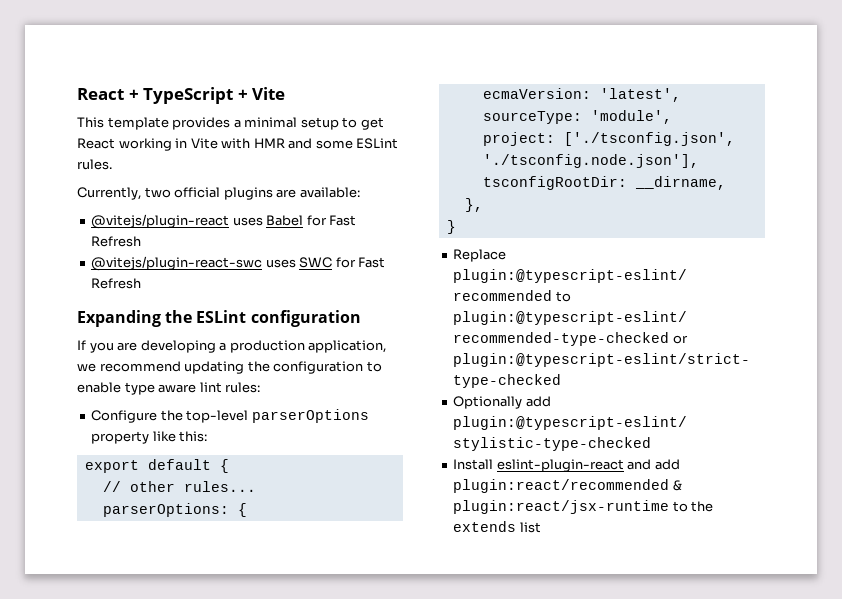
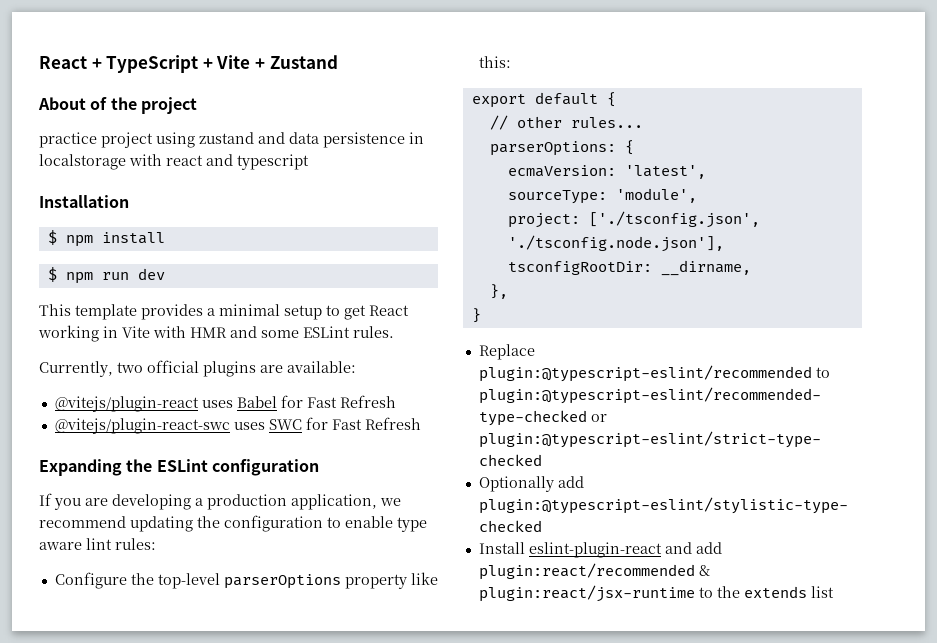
(286, 93) none -> [254,55,338,69] [38,97,197,114] [39,132,424,148] [39,154,309,170] [39,195,129,208] [47,230,165,247] [47,267,165,284] + Zustand // About of the project // practice project using zustand and data persistence in localstorage with react and typescript // Installation // $ npm install // $ npm run dev

